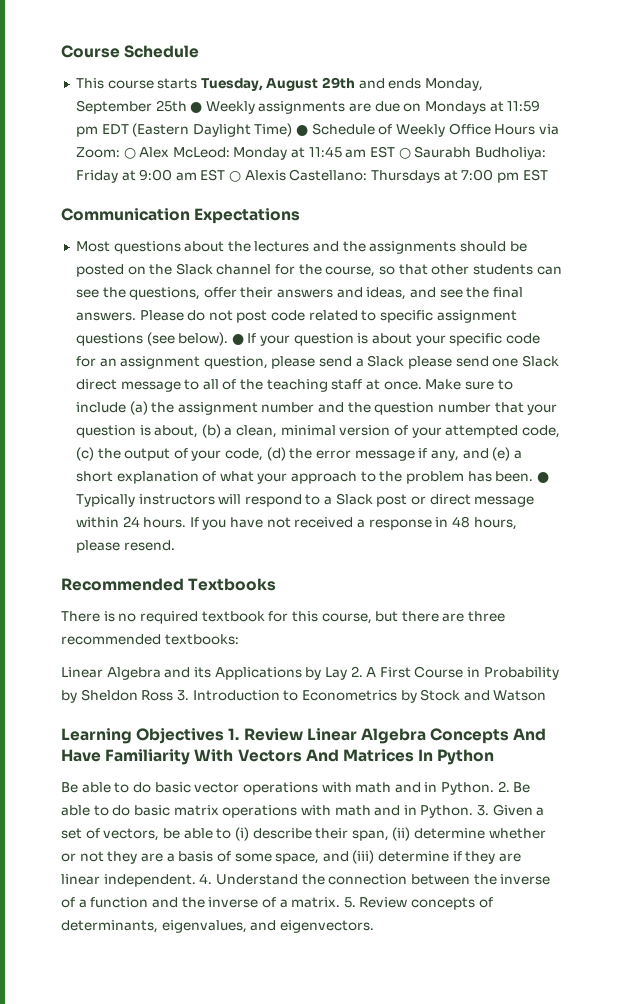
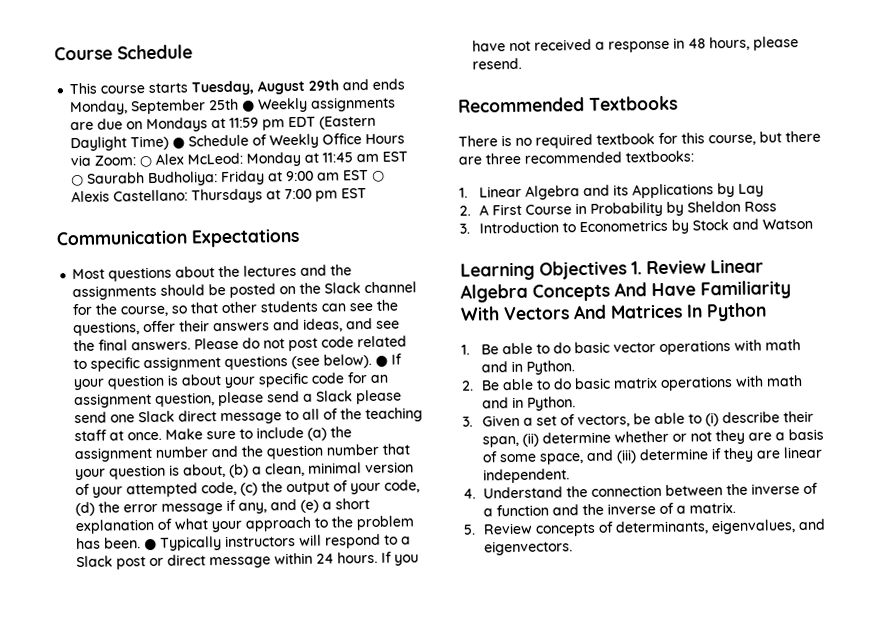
(239, 639) none -> [459,187,468,198] 1.
(347, 673) none -> (764, 190) //
(174, 695) none -> (777, 206) //
(495, 757) none -> [461,344,470,355] 1.
(495, 788) none -> (575, 367) //
(474, 811) none -> (576, 403) //
(196, 880) none -> (570, 476) //
(341, 902) none -> (736, 507) //

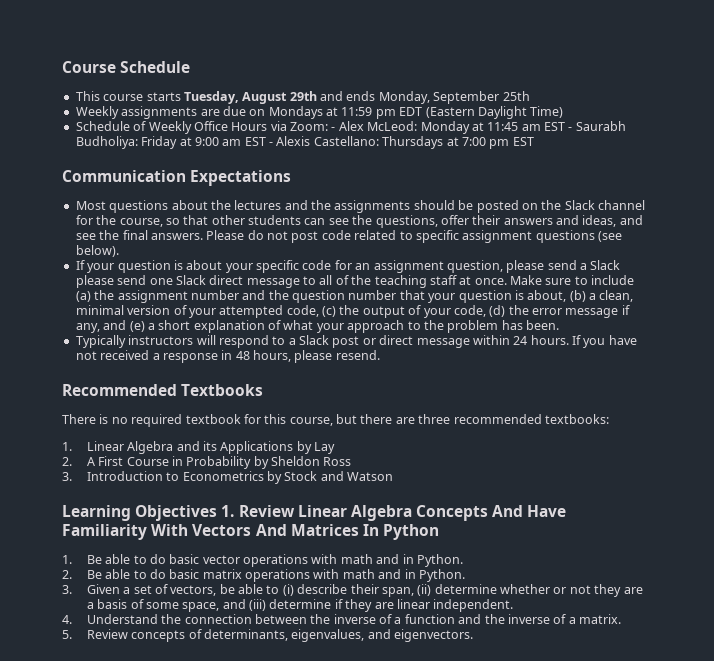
[242,100,256,112] ● -> (530, 96) //
[172,137,186,149] ● -> (564, 112) //
[139,154,153,168] ○ -> [331,127,336,131] -
[71,173,85,187] ○ -> [568,127,573,131] -
[372,169,386,182] ○ -> [269,142,273,146] -
[375,355,389,367] ● -> (119, 251) //
[144,538,158,551] ● -> (559, 325) //

